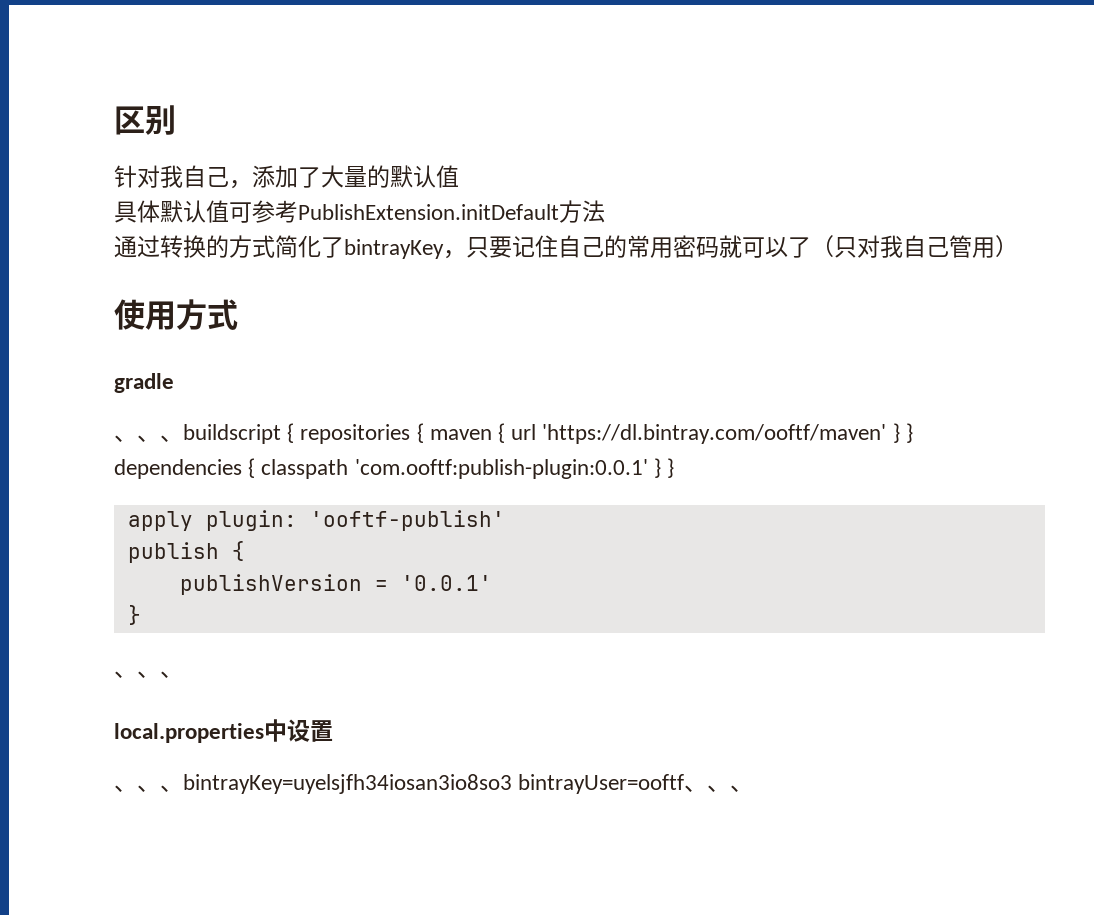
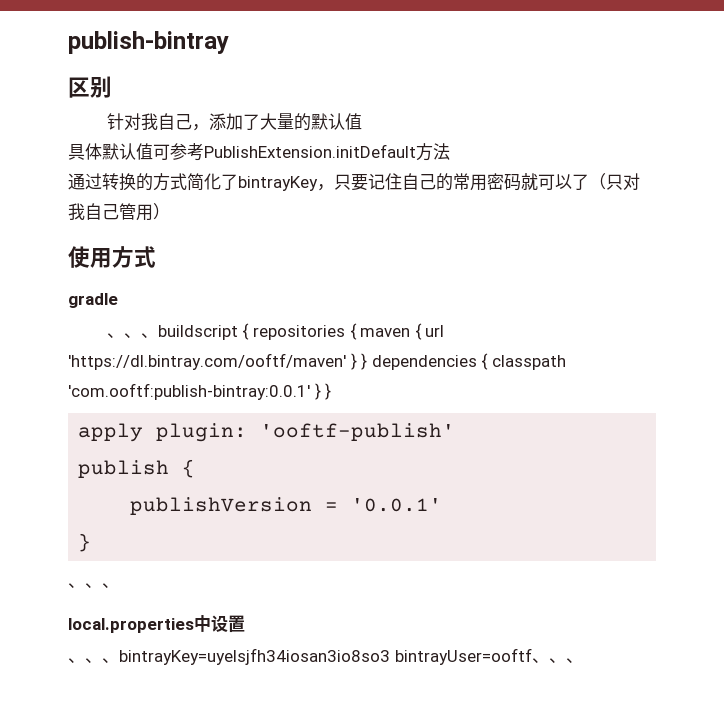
(114, 120) none -> [68,31,229,54] publish-bintray //
[354,459,648,479] 'com.ooftf:publish-plugin:0.0.1' -> [68,383,310,400] 'com.ooftf:publish-bintray:0.0.1'

